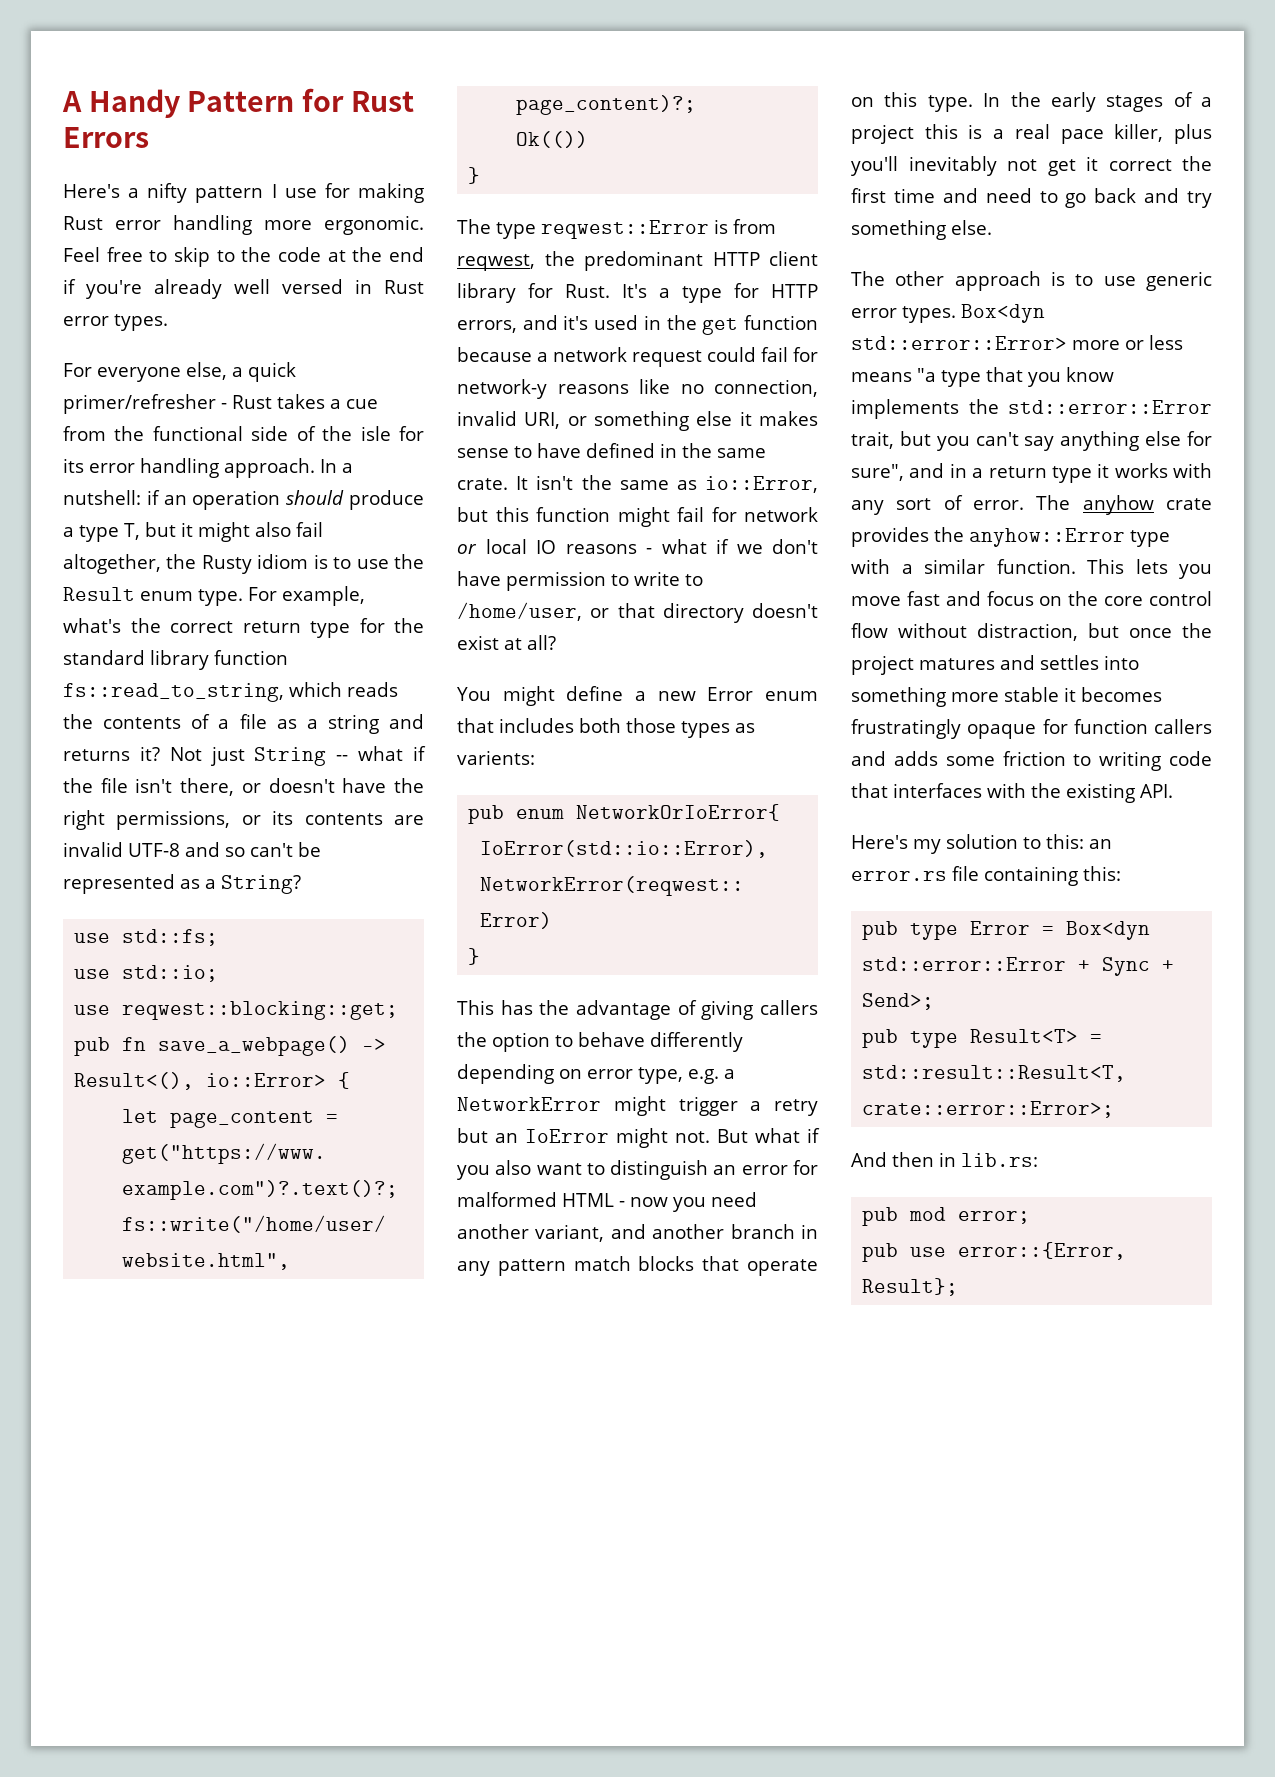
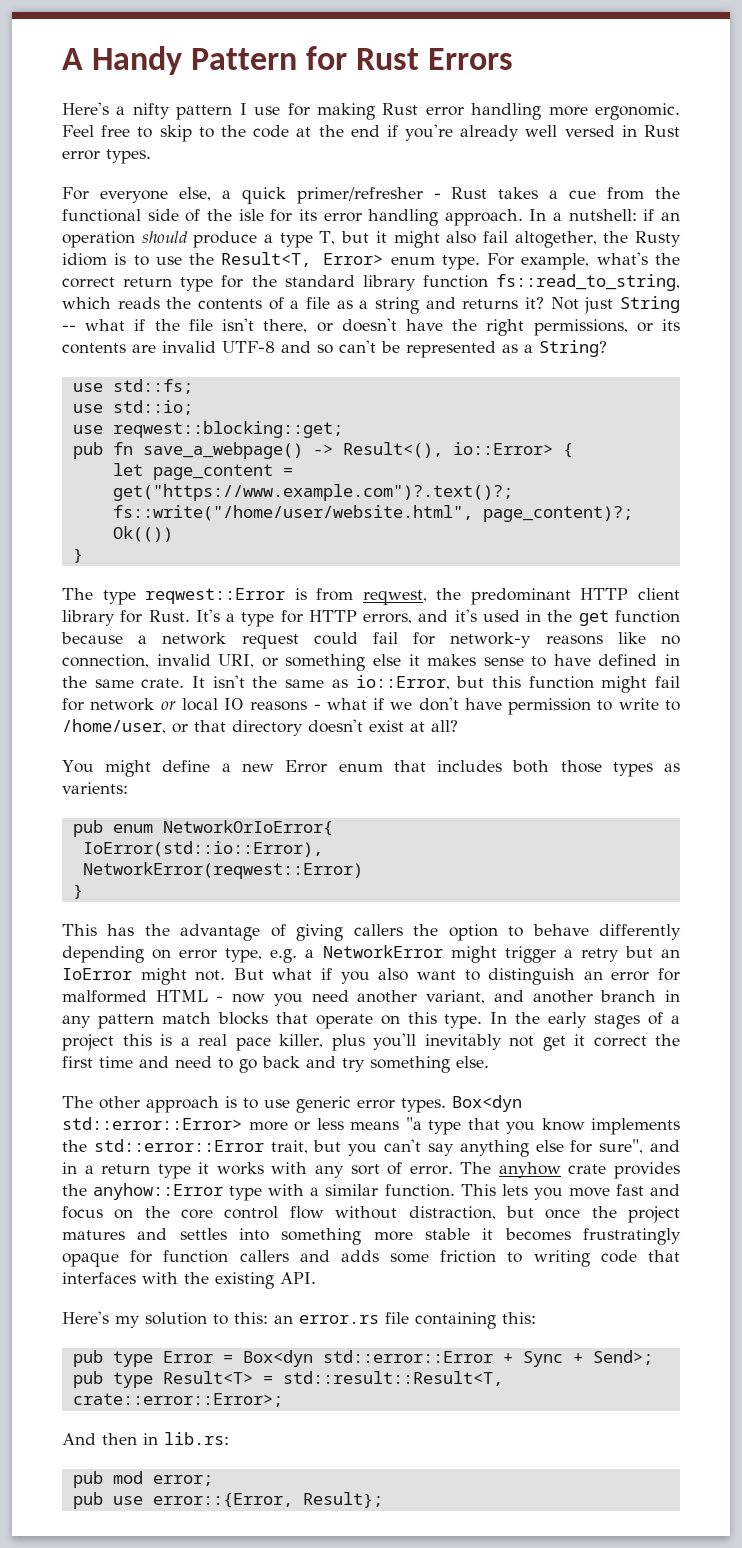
[63,587,135,601] Result -> [221,252,384,267] Result<T, Error>

